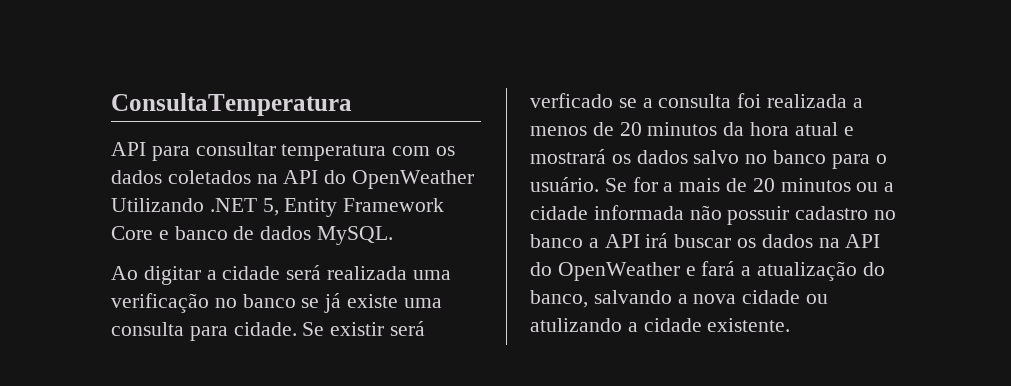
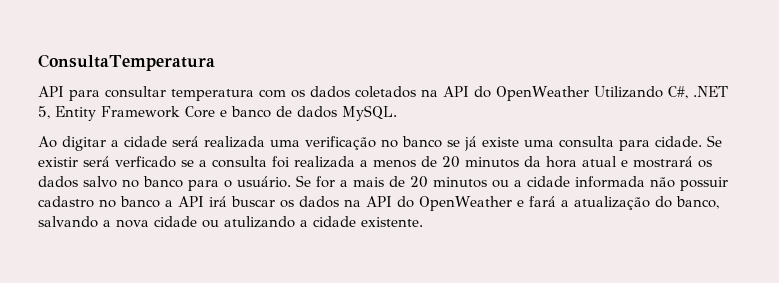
(204, 205) none -> [667,86,688,99] C#,

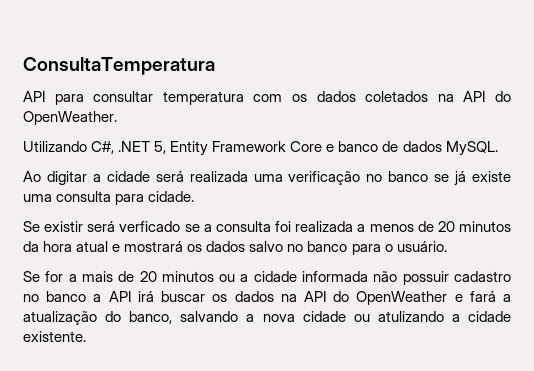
[496,86,589,101] OpenWeather -> [23,111,117,125] OpenWeather. //
(702, 141) none -> (195, 196) //
(291, 182) none -> (447, 246) //

